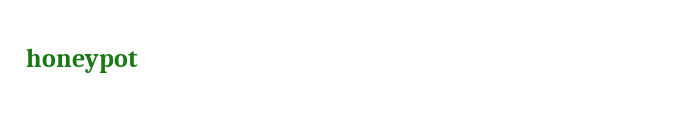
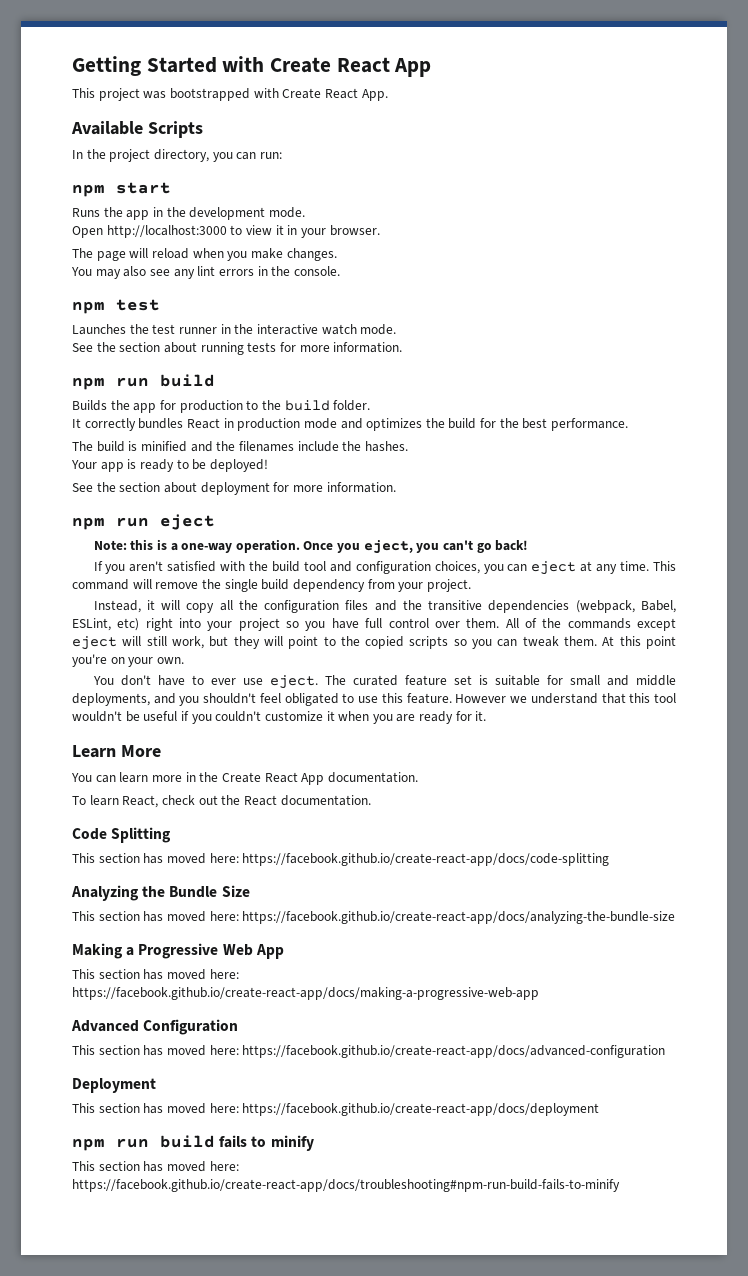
[26,48,138,73] honeypot -> [72,56,432,77] [72,88,388,101] [71,121,203,138] [72,149,282,162] [72,182,171,197] [72,207,305,220] [72,225,380,238] [72,248,337,261] [71,266,340,279] [72,299,160,314] [72,324,397,335] [72,342,403,355] [72,374,215,390] [72,400,371,413] [72,418,629,431] [72,441,408,452] [71,459,268,472] [72,482,396,495] [72,514,215,530] [93,539,529,554] [93,561,676,575] [72,579,471,592] [93,600,677,613] [72,618,677,631] [72,636,676,650] [72,654,184,667] [92,675,676,689] [72,693,677,706] [72,711,487,724] [72,745,161,758] [71,772,418,785] [72,795,371,808] [72,827,172,843] [72,853,610,866] [71,885,250,901] [72,911,676,924] [72,943,284,959] [72,969,239,980] [72,987,539,1000] [71,1019,239,1035] [72,1045,666,1058] [72,1078,156,1093] [72,1103,600,1116] [72,1135,314,1151] [72,1161,239,1172] [72,1179,620,1192] Getting Started with Create React App // This project was bootstrapped with Create React App. // Available Scripts // In the project directory, you can run: // npm start // Runs the app in the development mode. // Open http://localhost:3000 to view it in your browser. // The page will reload when you make changes. // You may also see any lint errors in the console. // npm test // Launches the test runner in the interactive watch mode. // See the section about running tests for more information. // npm run build // Builds the app for production to the build folder. // It correctly bundles React in production mode and optimizes the build for the best performance. // The build is minified and the filenames include the hashes. // Your app is ready to be deployed! // See the section about deployment for more information. // npm run eject // Note: this is a one-way operation. Once you eject, you can't go back! // If you aren't satisfied with the build tool and configuration choices, you can eject at any time. This command will remove the single build dependency from your project. // Instead, it will copy all the configuration files and the transitive dependencies (webpack, Babel, ESLint, etc) right into your project so you have full control over them. All of the commands except eject will still work, but they will point to the copied scripts so you can tweak them. At this point you're on your own. // You don't have to ever use eject. The curated feature set is suitable for small and middle deployments, and you shouldn't feel obligated to use this feature. However we understand that this tool wouldn't be useful if you couldn't customize it when you are ready for it. // Learn More // You can learn more in the Create React App documentation. // To learn React, check out the React documentation. // Code Splitting // This section has moved here: https://facebook.github.io/create-react-app/docs/code-splitting // Analyzing the Bundle Size // This section has moved here: https://facebook.github.io/create-react-app/docs/analyzing-the-bundle-size // Making a Progressive Web App // This section has moved here: https://facebook.github.io/create-react-app/docs/making-a-progressive-web-app // Advanced Configuration // This section has moved here: https://facebook.github.io/create-react-app/docs/advanced-configuration // Deployment // This section has moved here: https://facebook.github.io/create-react-app/docs/deployment // npm run build fails to minify // This section has moved here: https://facebook.github.io/create-react-app/docs/troubleshooting#npm-run-build-fails-to-minify

